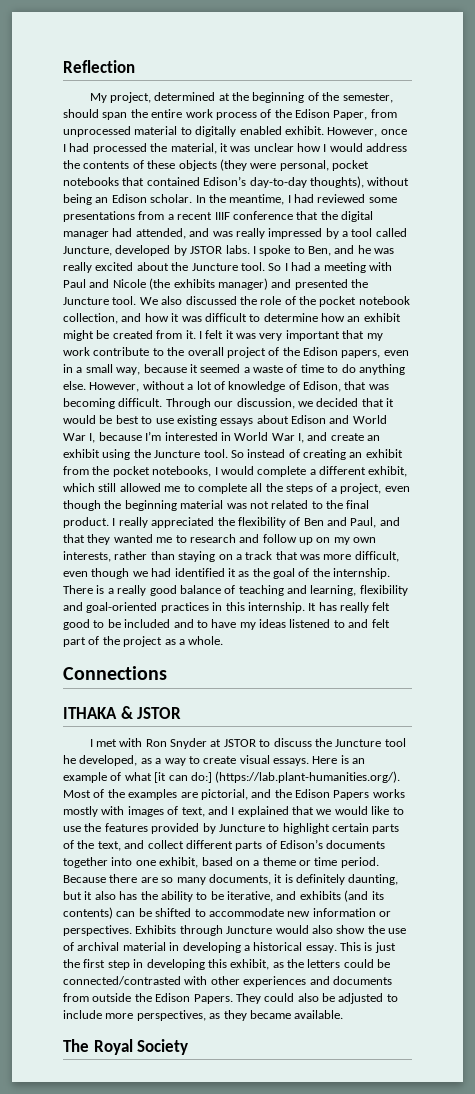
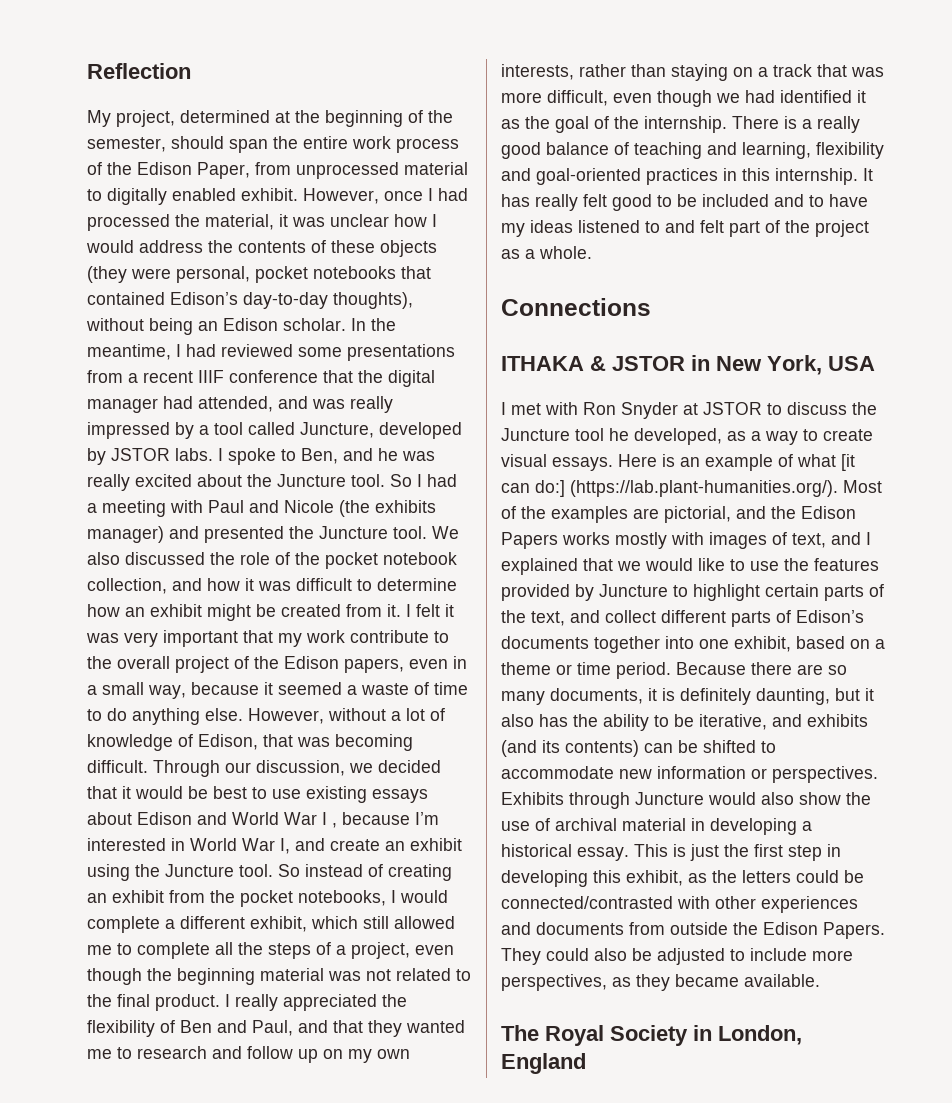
[89,433,96,443] I, -> [322,812,337,828] I ,
(182, 713) none -> [691,355,875,375] in New York, USA
(189, 1047) none -> [693,1025,802,1045] [501,1053,586,1074] in London, England

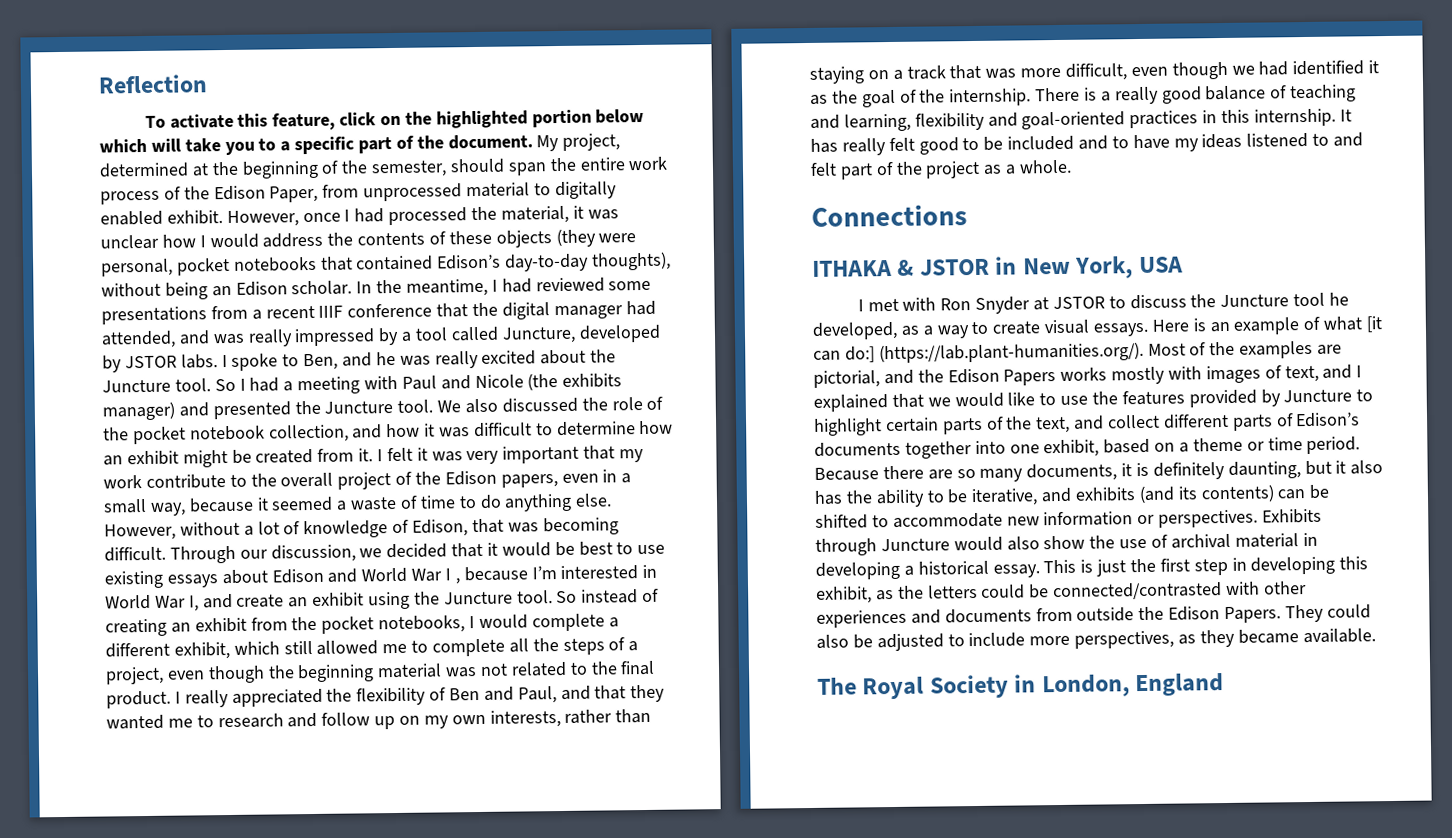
(191, 71) none -> [144,108,645,131] [99,134,533,156] To activate this feature, click on the highlighted portion below which will take you to a specific part of the document.

